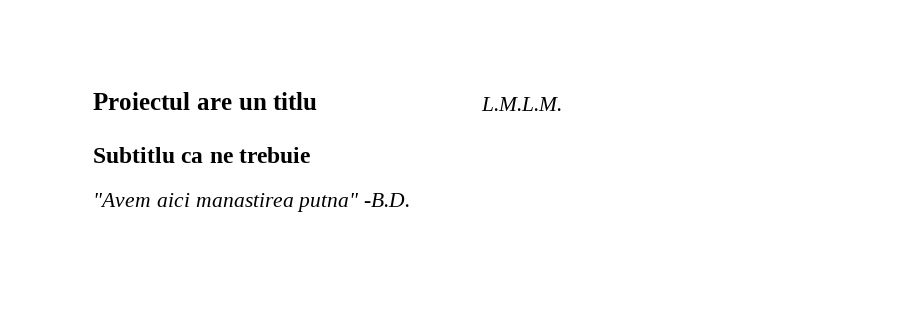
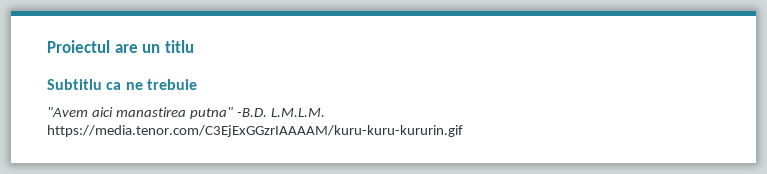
(562, 104) none -> [47,125,463,137] https://media.tenor.com/C3EjExGGzrIAAAAM/kuru-kuru-kururin.gif

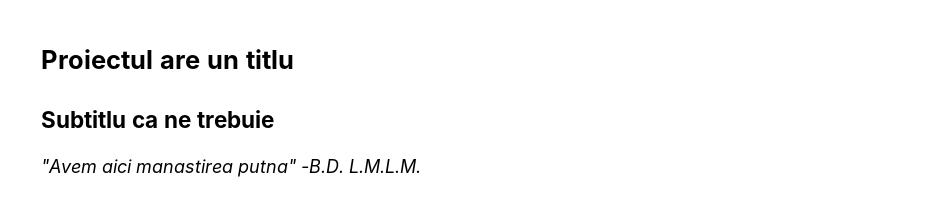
[47,125,463,137] https://media.tenor.com/C3EjExGGzrIAAAAM/kuru-kuru-kururin.gif -> (421, 166) none

